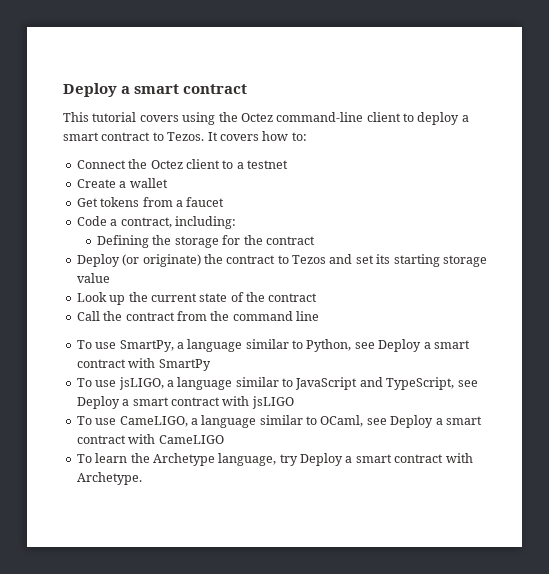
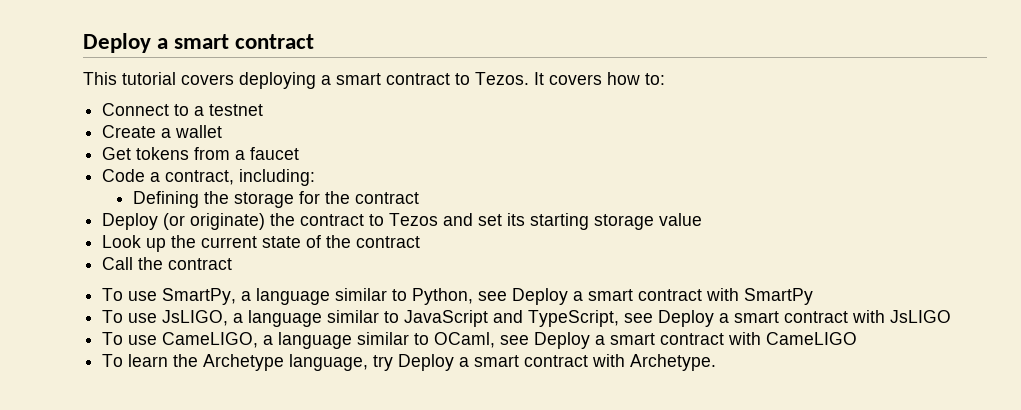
[182,112,460,125] using the Octez command-line client to deploy -> [239,72,316,89] deploying
[128,159,220,169] the Octez client -> (170, 109) none
[176,311,319,321] from the command line -> (233, 264) none
[118,377,164,390] jsLIGO, -> [162,310,229,326] JsLIGO,
[251,396,294,409] jsLIGO -> [890,310,952,323] JsLIGO

